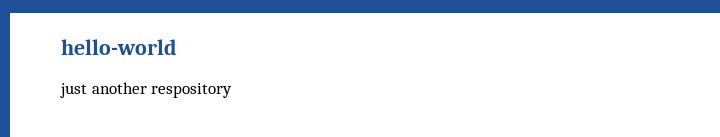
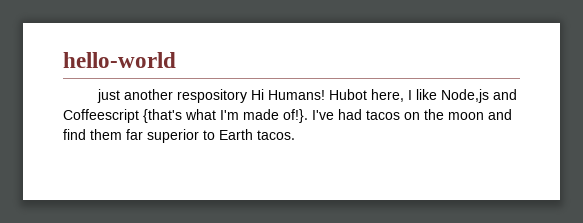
(233, 90) none -> [250,89,517,103] [63,109,512,123] [63,129,295,143] Hi Humans! Hubot here, I like Node,js and Coffeescript {that's what I'm made of!}. I've had tacos on the moon and find them far superior to Earth tacos.

